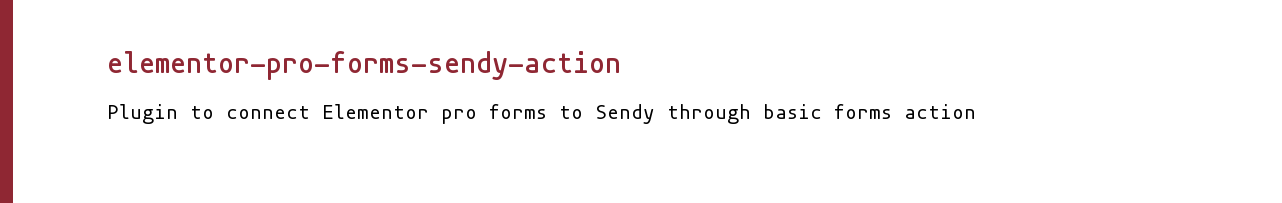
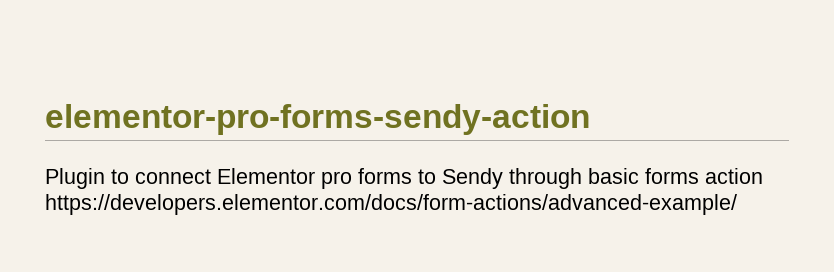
(976, 111) none -> [45,194,737,215] https://developers.elementor.com/docs/form-actions/advanced-example/

